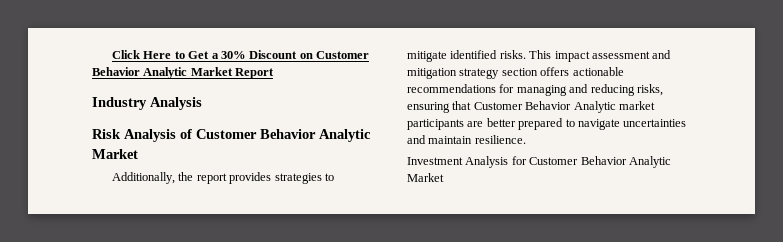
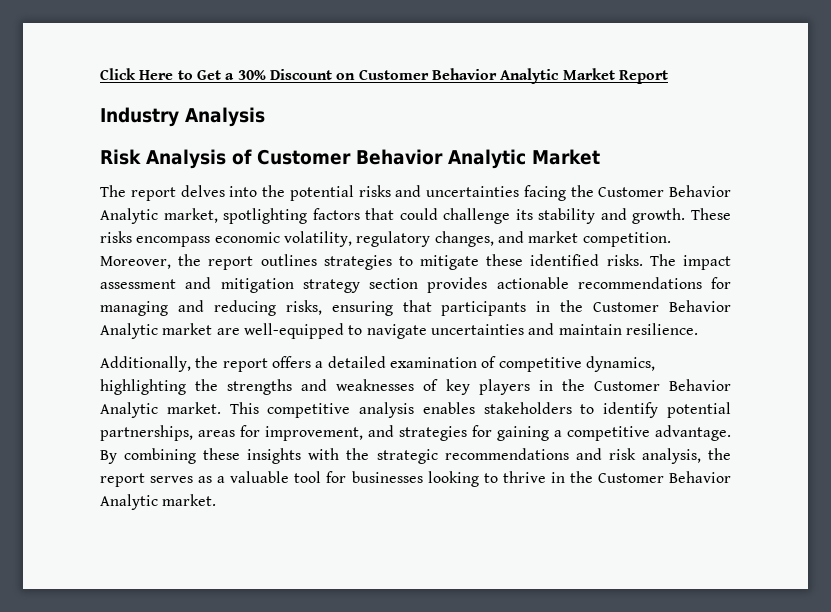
[112,172,272,184] Additionally, the report provides -> [100,185,731,201] [100,208,731,224] [100,231,671,247] [100,254,317,270] The report delves into the potential risks and uncertainties facing the Customer Behavior Analytic market, spotlighting factors that could challenge its stability and growth. These risks encompass economic volatility, regulatory changes, and market competition. Moreover, the report outlines
(447, 56) none -> [486,254,524,266] these
[529,50,552,59] This -> [649,254,676,266] The
[540,67,570,76] offers -> [427,277,488,293] provides
(472, 105) none -> [441,300,584,316] participants in the
[407,118,564,130] participants are better prepared -> [216,323,344,339] are well-equipped
[407,156,671,168] [407,173,444,182] Investment Analysis for Customer Behavior Analytic Market -> [100,356,655,372] [100,379,732,395] [100,402,731,418] [100,425,731,441] [100,448,732,464] [100,471,731,487] [100,494,217,510] Additionally, the report offers a detailed examination of competitive dynamics, highlighting the strengths and weaknesses of key players in the Customer Behavior Analytic market. This competitive analysis enables stakeholders to identify potential partnerships, areas for improvement, and strategies for gaining a competitive advantage. By combining these insights with the strategic recommendations and risk analysis, the report serves as a valuable tool for businesses looking to thrive in the Customer Behavior Analytic market.

